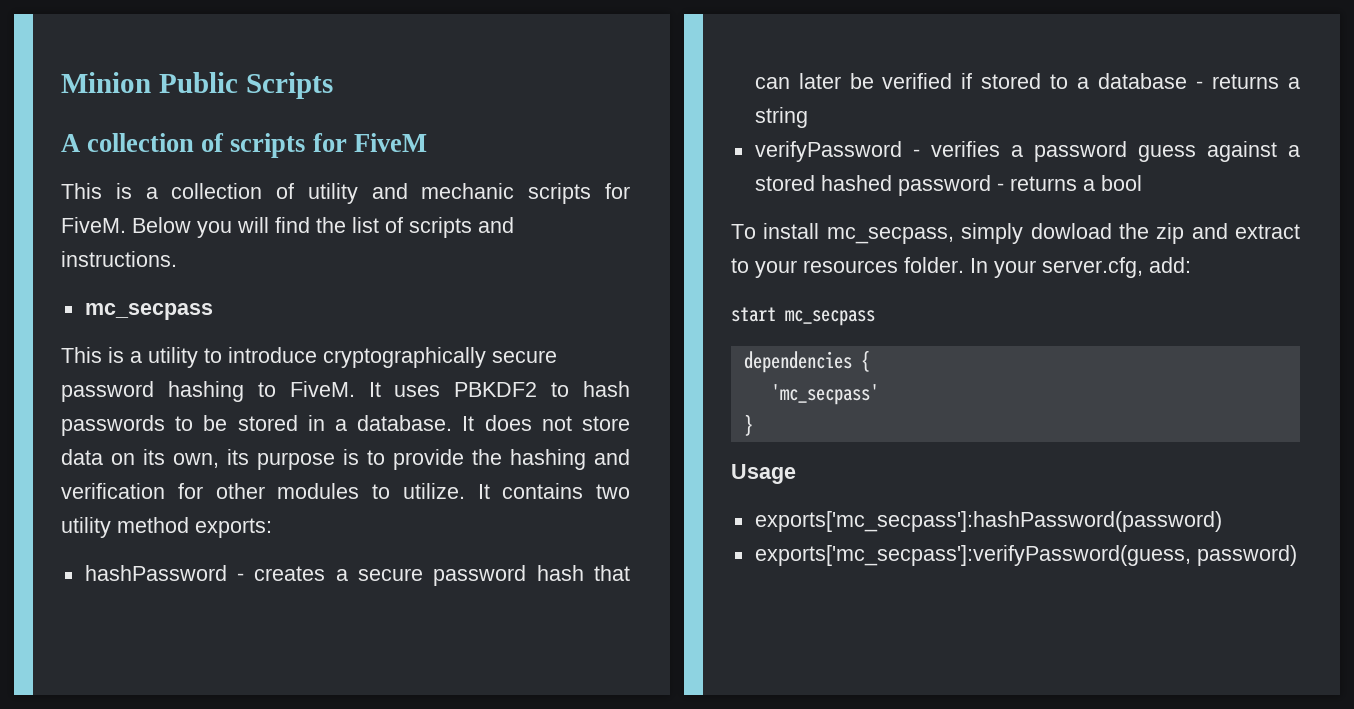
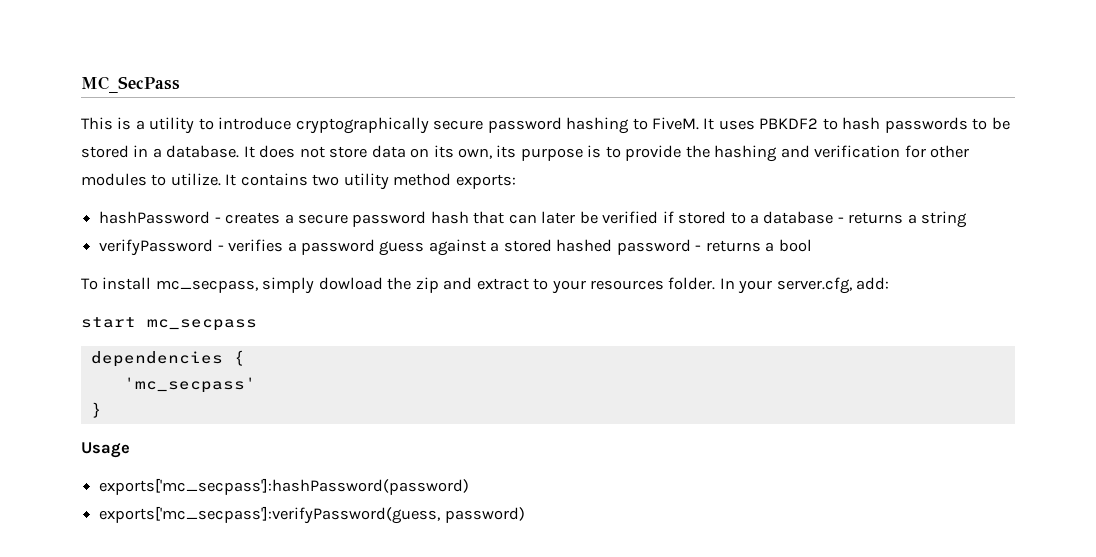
[61,72,333,99] [61,133,427,158] [61,183,630,204] [61,217,514,238] [61,251,177,267] [84,303,213,320] Minion Public Scripts // A collection of scripts for FiveM // This is a collection of utility and mechanic scripts for FiveM. Below you will find the list of scripts and instructions. // mc_secpass -> [81,76,180,93] MC_SecPass

